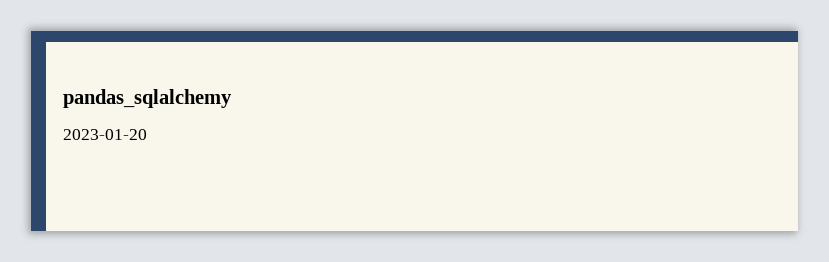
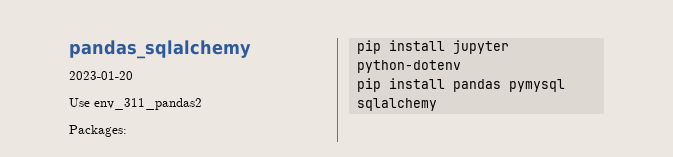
(147, 134) none -> [69,98,202,110] [69,125,127,137] [356,40,509,54] [356,60,461,73] [356,78,565,92] [356,98,437,111] // Use env_311_pandas2 // Packages: // pip install jupyter python-dotenv // pip install pandas pymysql sqlalchemy

